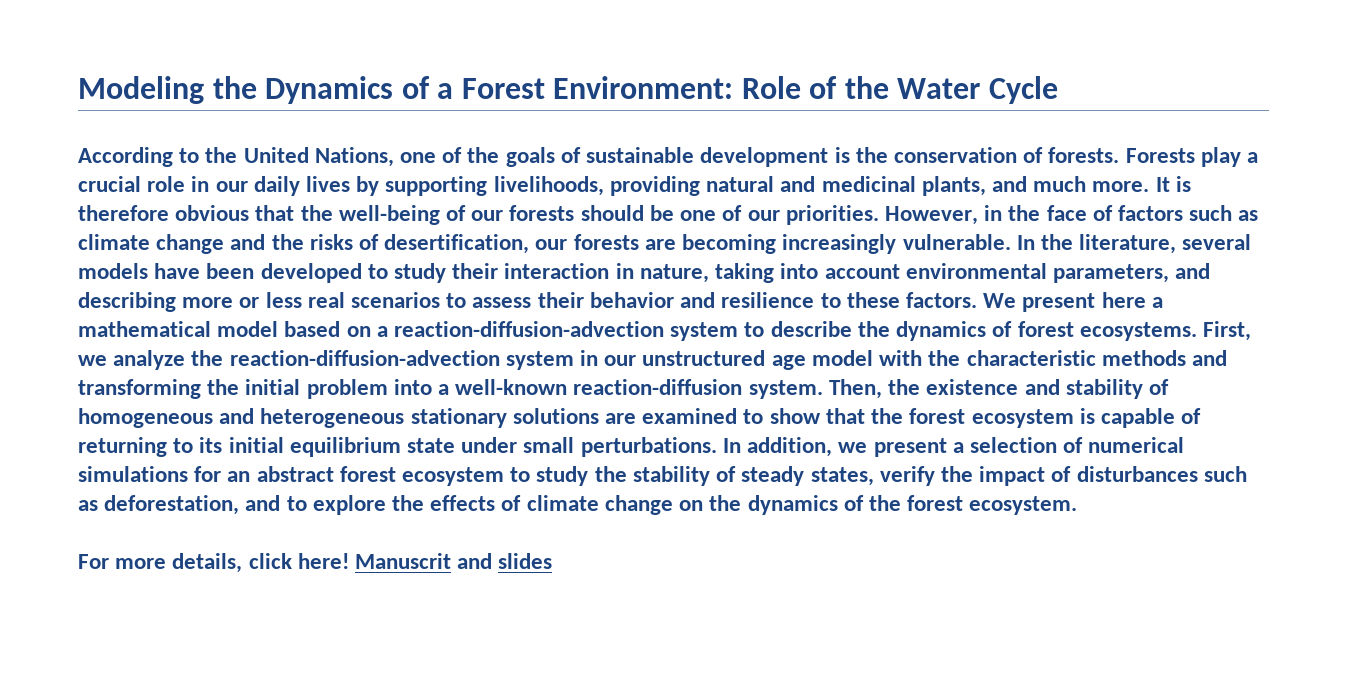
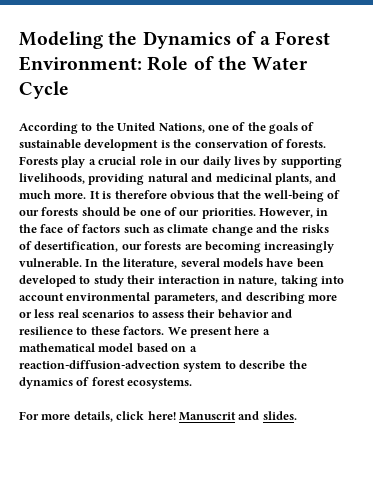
[1202,321,1251,341] [78,350,1227,370] [78,379,1169,399] [78,408,1202,428] [78,437,1185,457] [78,466,1247,486] [78,495,1078,515] First, we analyze the reaction-diffusion-advection system in our unstructured age model with the characteristic methods and transforming the initial problem into a well-known reaction-diffusion system. Then, the existence and stability of homogeneous and heterogeneous stationary solutions are examined to show that the forest ecosystem is capable of returning to its initial equilibrium state under small perturbations. In addition, we present a selection of numerical simulations for an abstract forest ecosystem to study the stability of steady states, verify the impact of disturbances such as deforestation, and to explore the effects of climate change on the dynamics of the forest ecosystem. -> (193, 383) none
[498,553,553,569] slides -> [262,411,297,420] slides.

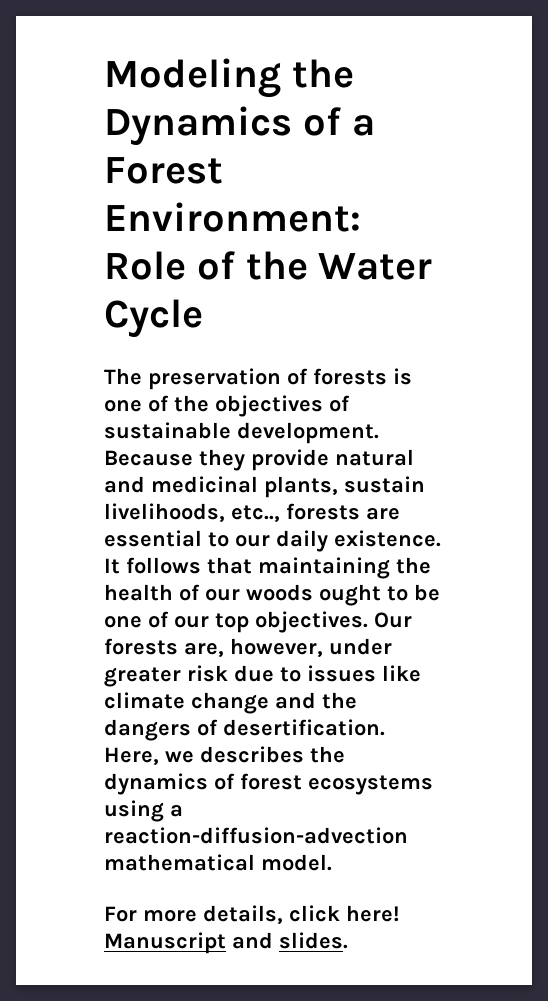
[19,122,205,134] According to the United Nations, -> [104,368,412,390] The preservation of forests is
[269,122,298,134] goals -> [215,395,323,417] objectives
[84,139,327,151] [19,156,342,168] [19,173,337,185] [19,190,341,202] [19,207,329,219] [19,224,329,236] [19,241,335,253] [19,258,324,269] [19,275,344,287] [19,292,337,304] [19,309,292,319] [19,326,270,338] [19,343,197,353] [19,360,307,372] [19,377,193,389] development is the conservation of forests. Forests play a crucial role in our daily lives by supporting livelihoods, providing natural and medicinal plants, and much more. It is therefore obvious that the well-being of our forests should be one of our priorities. However, in the face of factors such as climate change and the risks of desertification, our forests are becoming increasingly vulnerable. In the literature, several models have been developed to study their interaction in nature, taking into account environmental parameters, and describing more or less real scenarios to assess their behavior and resilience to these factors. We present here a mathematical model based on a reaction-diffusion-advection system to describe the dynamics of forest ecosystems. -> [237,422,379,444] [104,449,414,471] [104,476,425,498] [104,503,400,522] [104,530,441,552] [104,557,431,579] [104,584,440,606] [104,611,412,633] [104,638,392,657] [104,665,421,687] [104,692,357,714] [104,719,385,741] [104,746,345,765] [104,773,433,795] [104,800,183,822] [104,827,408,844] [104,854,332,871] development. Because they provide natural and medicinal plants, sustain livelihoods, etc.., forests are essential to our daily existence. It follows that maintaining the health of our woods ought to be one of our top objectives. Our forests are, however, under greater risk due to issues like climate change and the dangers of desertification. Here, we describes the dynamics of forest ecosystems using a reaction-diffusion-advection mathematical model.
[178,412,236,421] Manuscrit -> [104,932,226,954] Manuscript

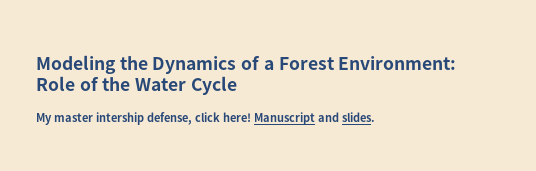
[104,368,412,390] [104,395,350,417] [104,422,379,444] [104,449,414,471] [104,476,425,498] [104,503,400,522] [104,530,441,552] [104,557,431,579] [104,584,440,606] [104,611,412,633] [104,638,392,657] [104,665,421,687] [104,692,357,714] [104,719,385,741] [104,746,345,765] [104,773,433,795] [104,800,183,822] [104,827,408,844] [104,854,332,871] [104,905,283,924] The preservation of forests is one of the objectives of sustainable development. Because they provide natural and medicinal plants, sustain livelihoods, etc.., forests are essential to our daily existence. It follows that maintaining the health of our woods ought to be one of our top objectives. Our forests are, however, under greater risk due to issues like climate change and the dangers of desertification. Here, we describes the dynamics of forest ecosystems using a reaction-diffusion-advection mathematical model. // For more details, -> [36,112,192,125] My master intership defense,

